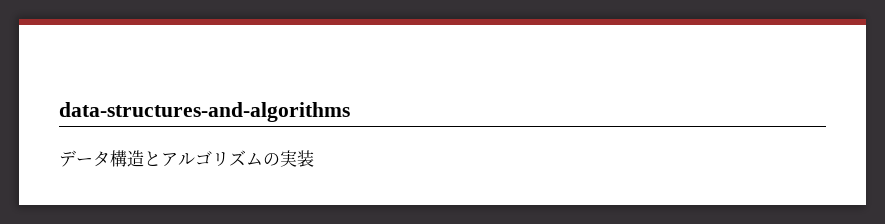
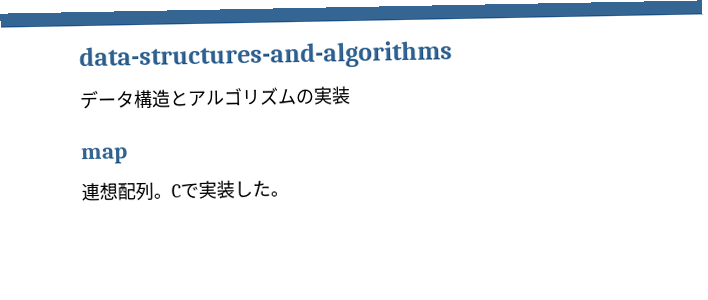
(314, 158) none -> [80,147,128,165] [81,180,289,202] // map // 連想配列。Cで実装した。

